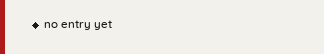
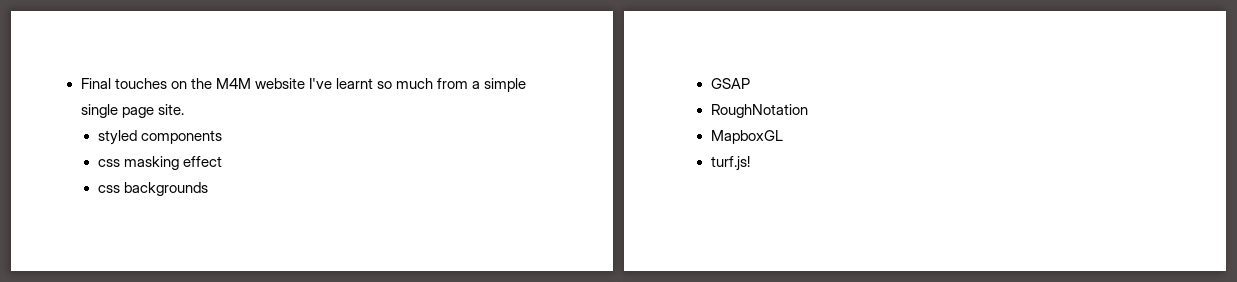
[43,20,112,30] no entry yet -> [80,78,527,92] [80,104,184,118] [97,130,222,145] [97,156,222,170] [97,182,208,196] [710,78,750,89] [710,104,808,118] [710,130,783,144] [710,156,750,171] Final touches on the M4M website I've learnt so much from a simple single page site. // styled components // css masking effect // css backgrounds // GSAP // RoughNotation // MapboxGL // turf.js!

